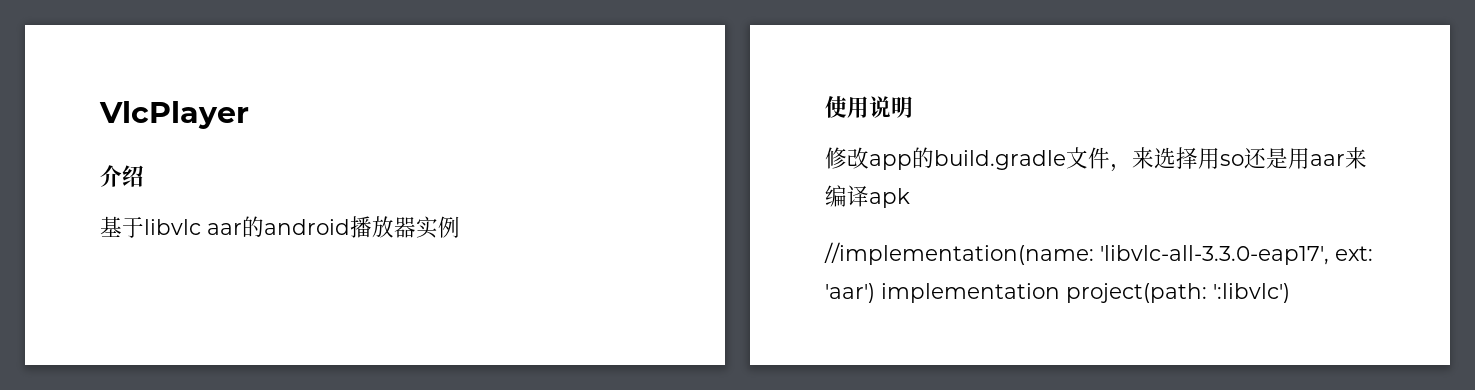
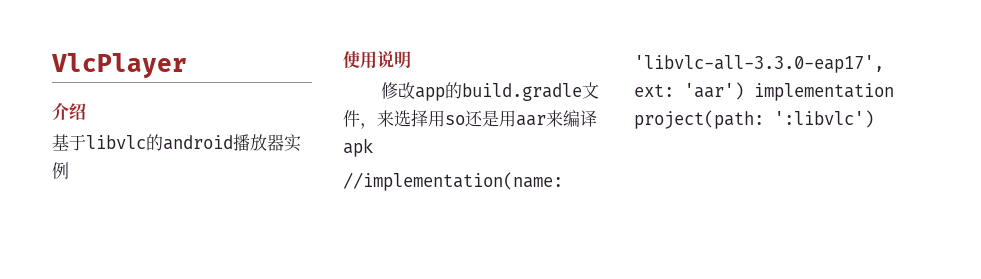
[207,223,242,235] aar -> (146, 142) none

